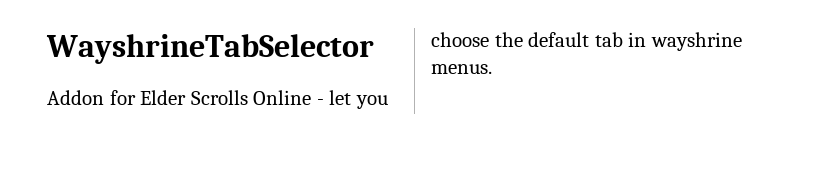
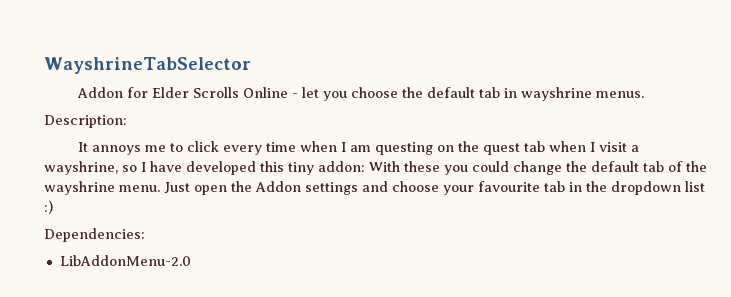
(492, 69) none -> [44,115,127,128] [77,141,639,155] [44,161,707,175] [44,181,705,195] [44,200,53,214] [44,228,145,242] [59,255,191,266] // Description: // It annoys me to click every time when I am questing on the quest tab when I visit a wayshrine, so I have developed this tiny addon: With these you could change the default tab of the wayshrine menu. Just open the Addon settings and choose your favourite tab in the dropdown list :) // Dependencies: // LibAddonMenu-2.0

